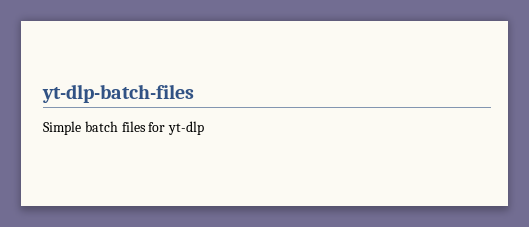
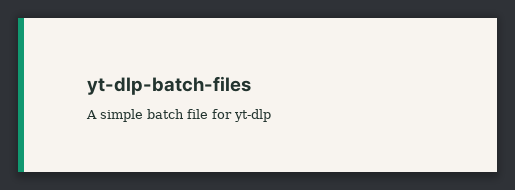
[43,121,146,135] Simple batch files -> [86,109,208,122] A simple batch file

